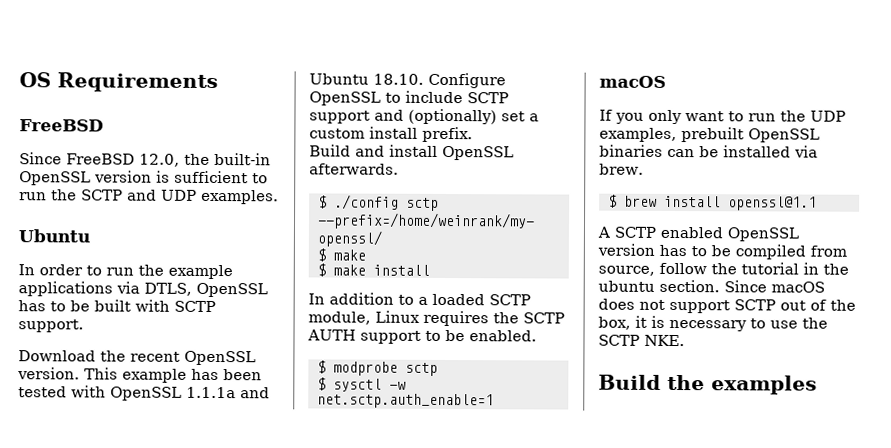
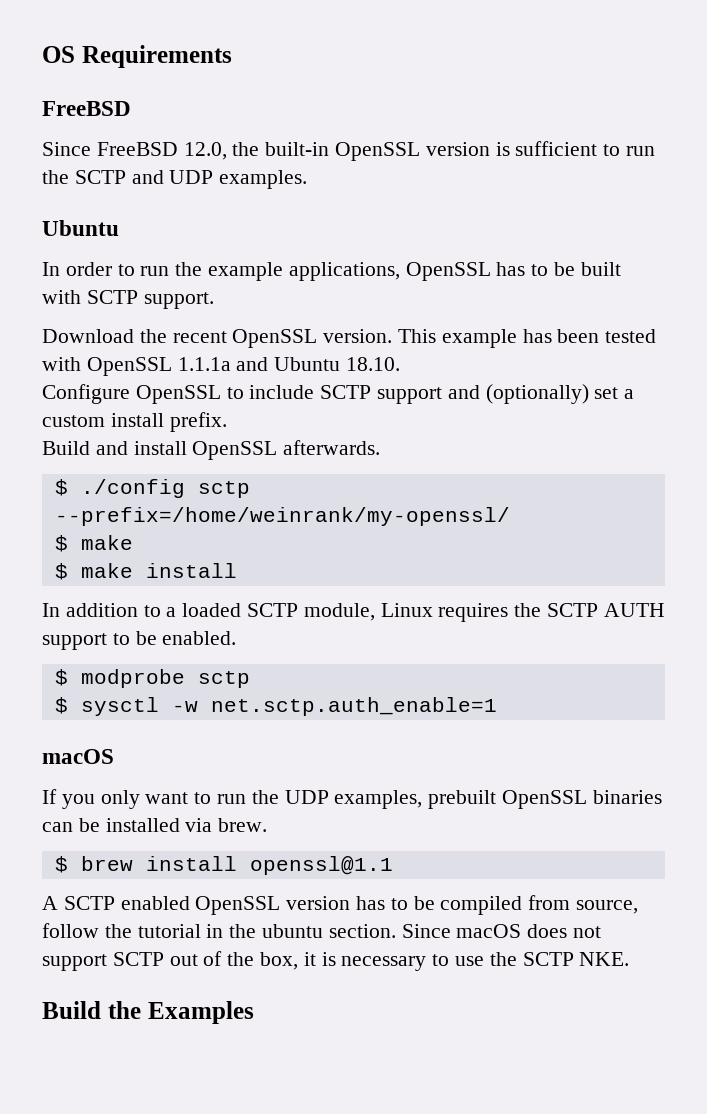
[18,281,192,297] applications via DTLS, -> [288,262,400,281] applications,
(424, 79) none -> (401, 364) //
[711,375,817,395] examples -> [147,1001,254,1024] Examples

